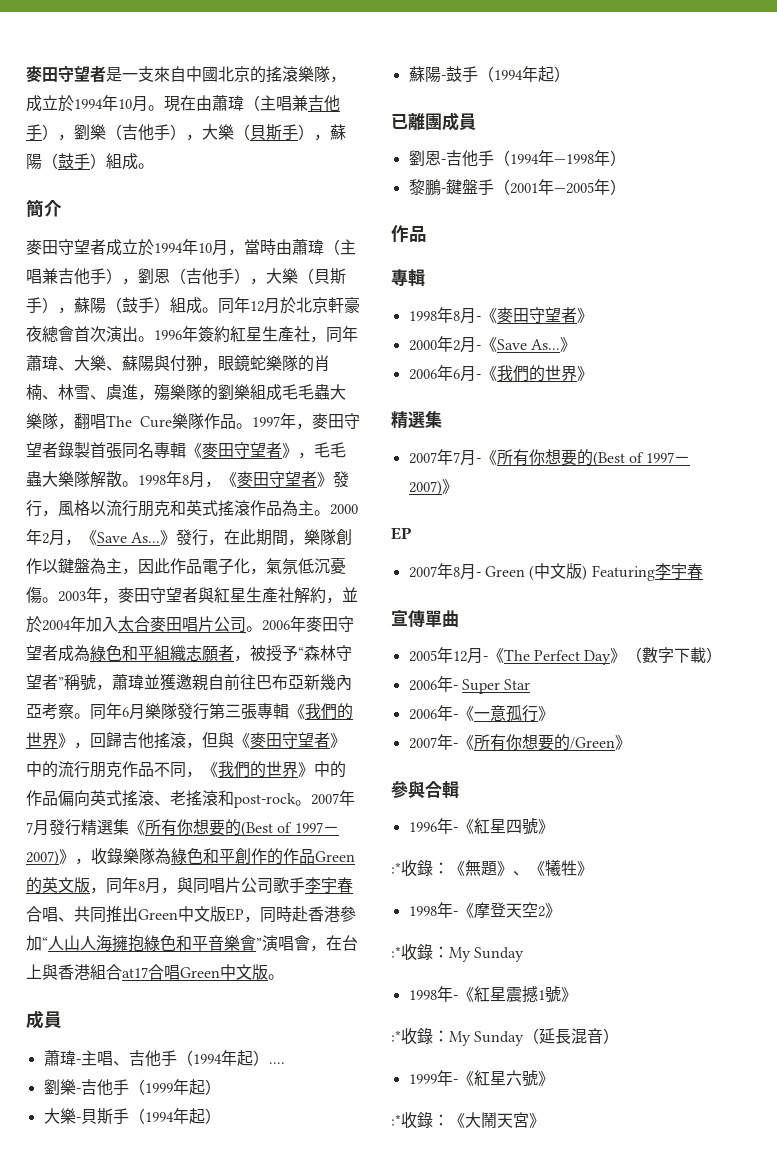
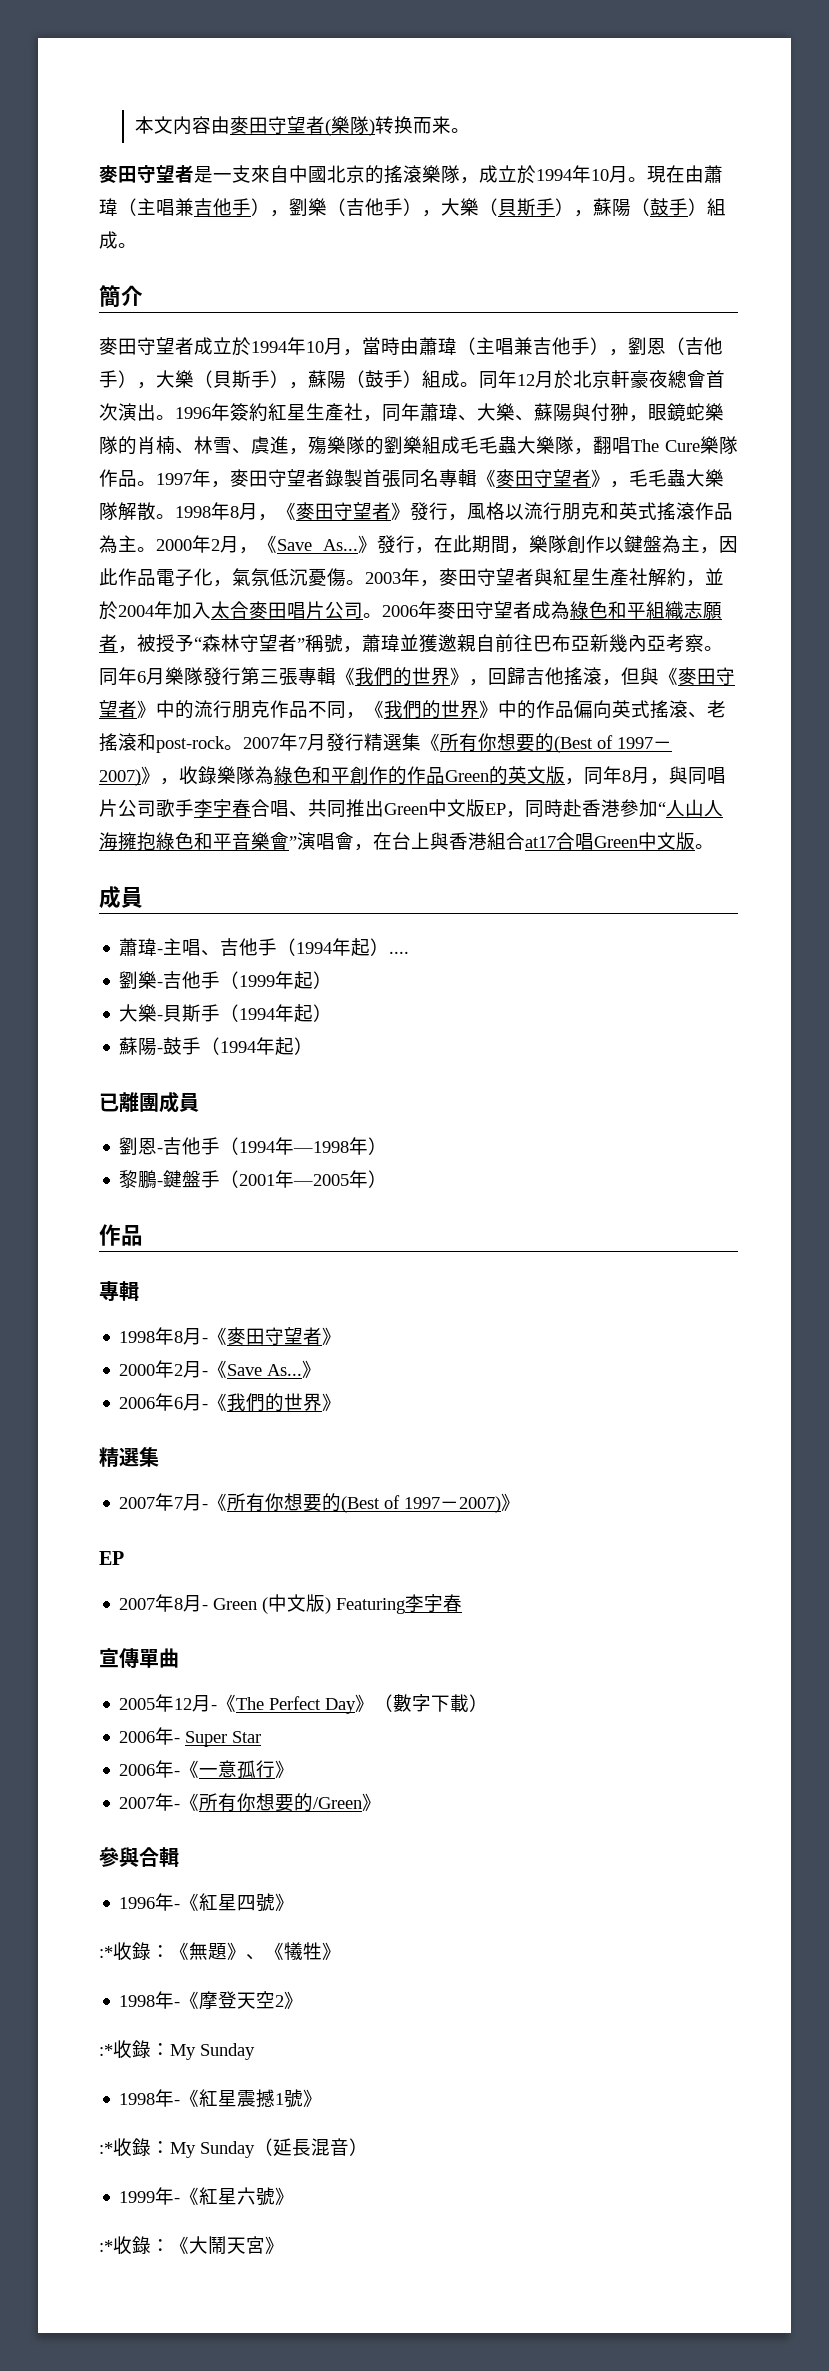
(26, 74) none -> [134,116,470,136] 本文内容由麥田守望者(樂隊)转换而来。 //

